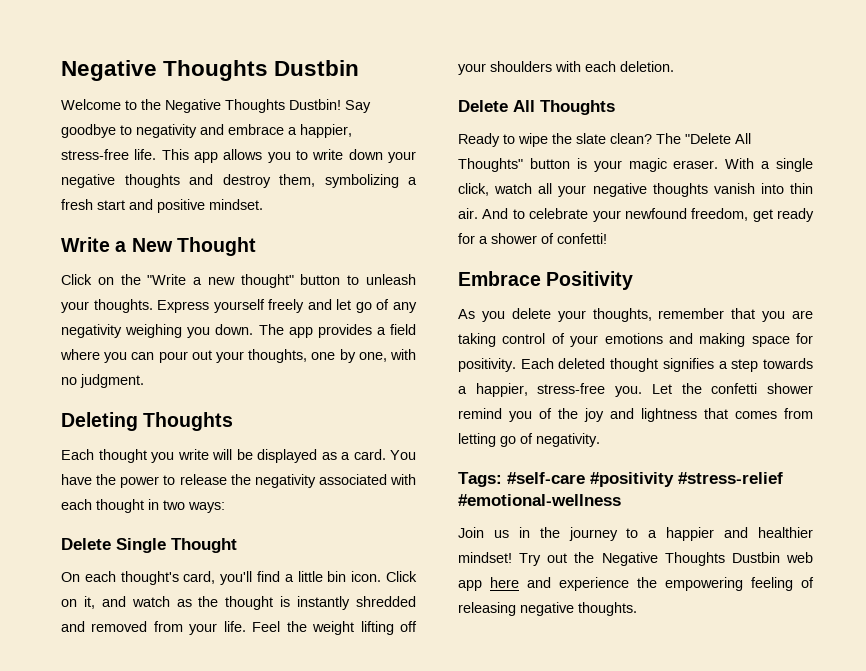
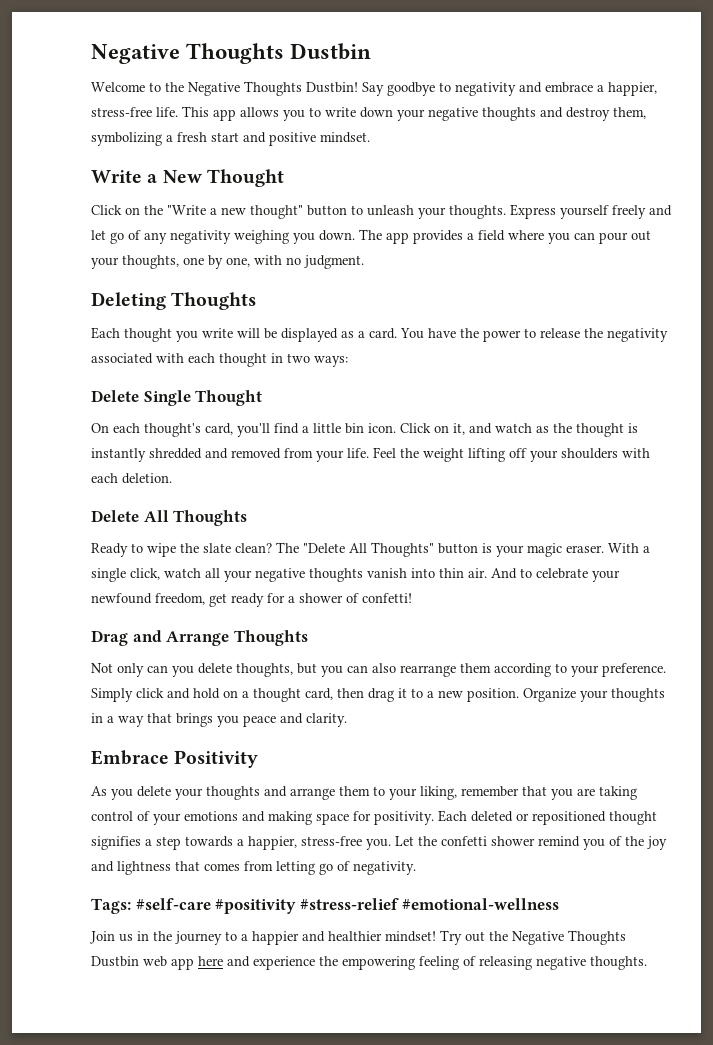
(607, 238) none -> [91,630,308,646] [91,663,666,677] [91,688,665,702] [91,713,347,727] // Drag and Arrange Thoughts // Not only can you delete thoughts, but you can also rearrange them according to your preference. Simply click and hold on a thought card, then drag it to a new position. Organize your thoughts in a way that brings you peace and clarity.
[592,308,652,322] thoughts, -> [206,786,457,800] thoughts and arrange them to your liking,
(606, 363) none -> [516,811,606,825] or repositioned

